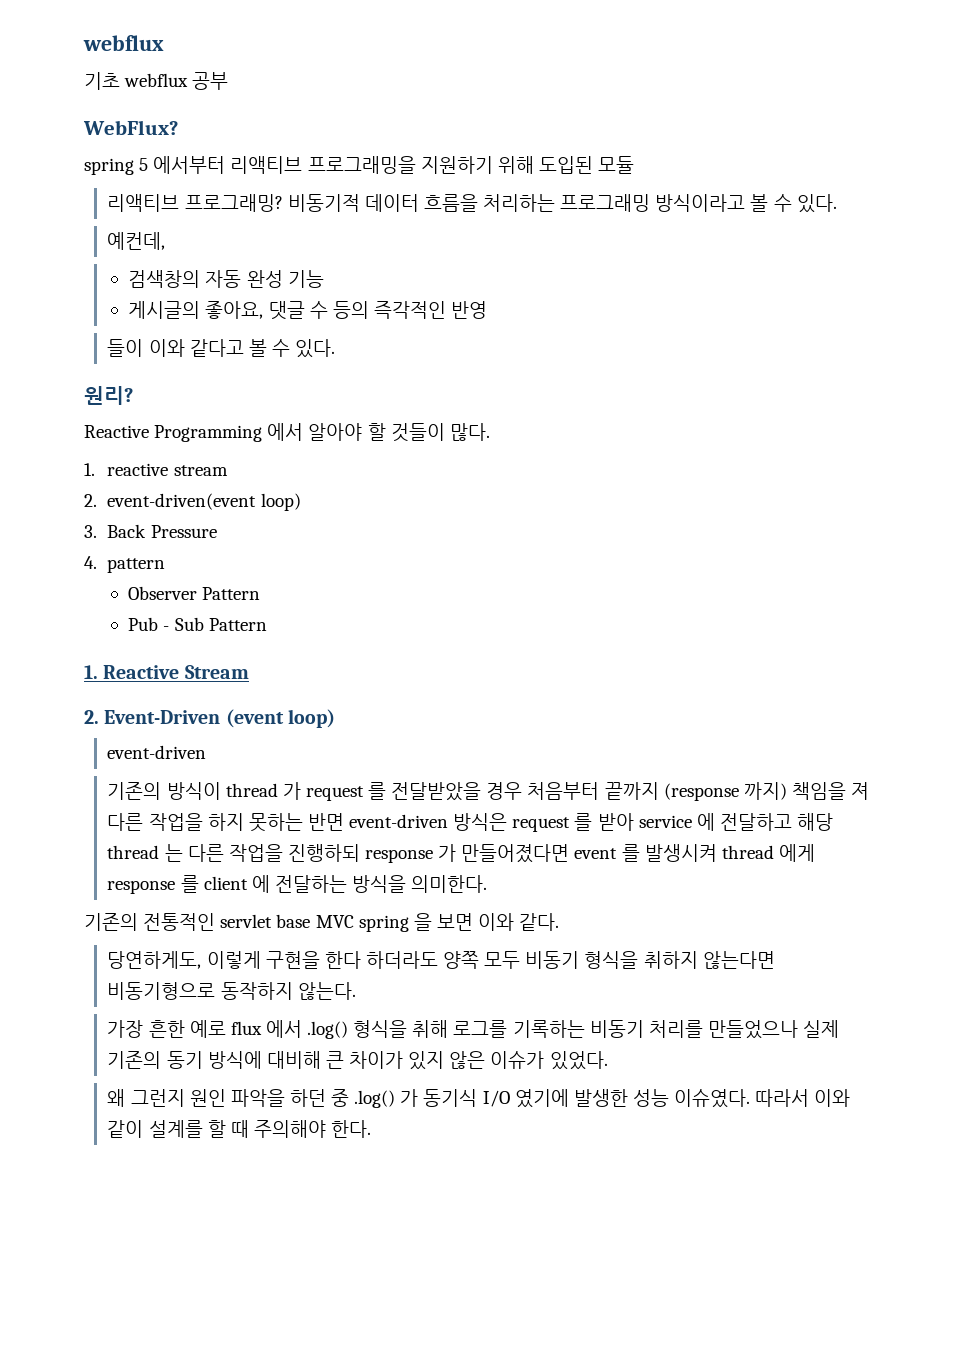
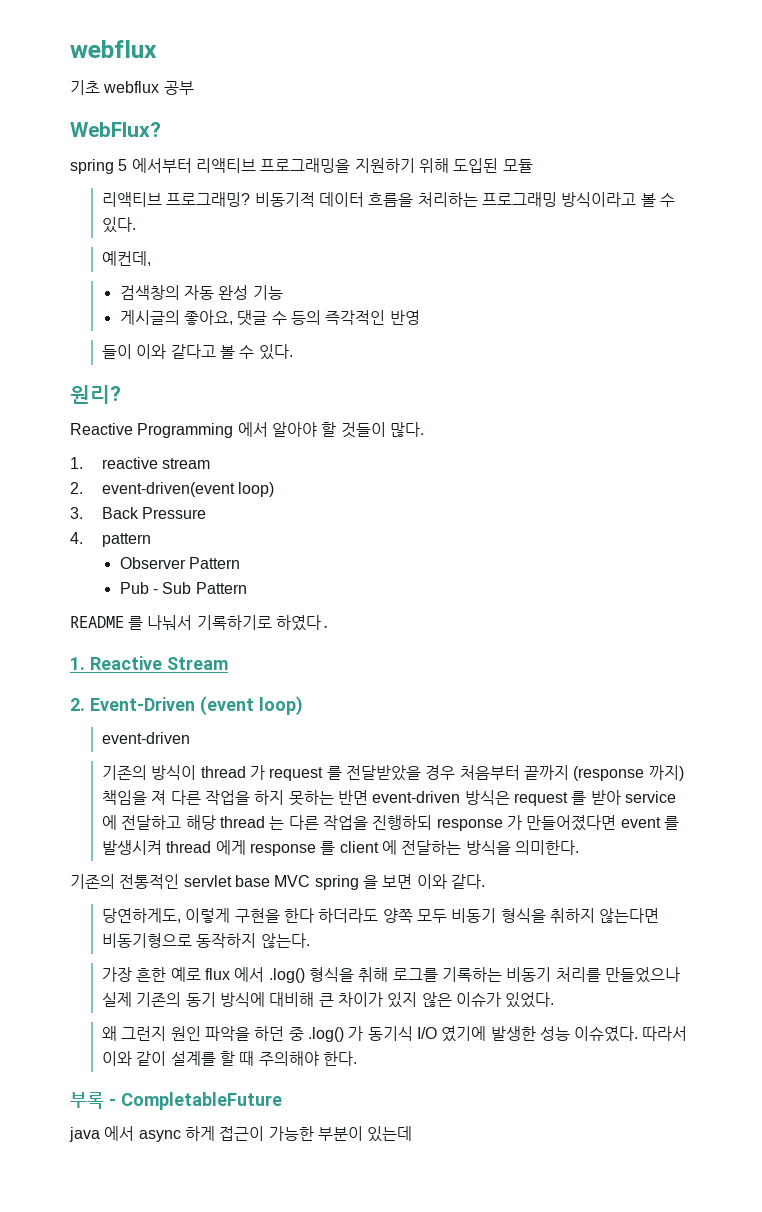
(267, 624) none -> [70,615,330,631] // README 를 나눠서 기록하기로 하였다.
(372, 1129) none -> [70,1092,282,1110] [69,1126,413,1142] // 부록 - CompletableFuture // java 에서 async 하게 접근이 가능한 부분이 있는데

